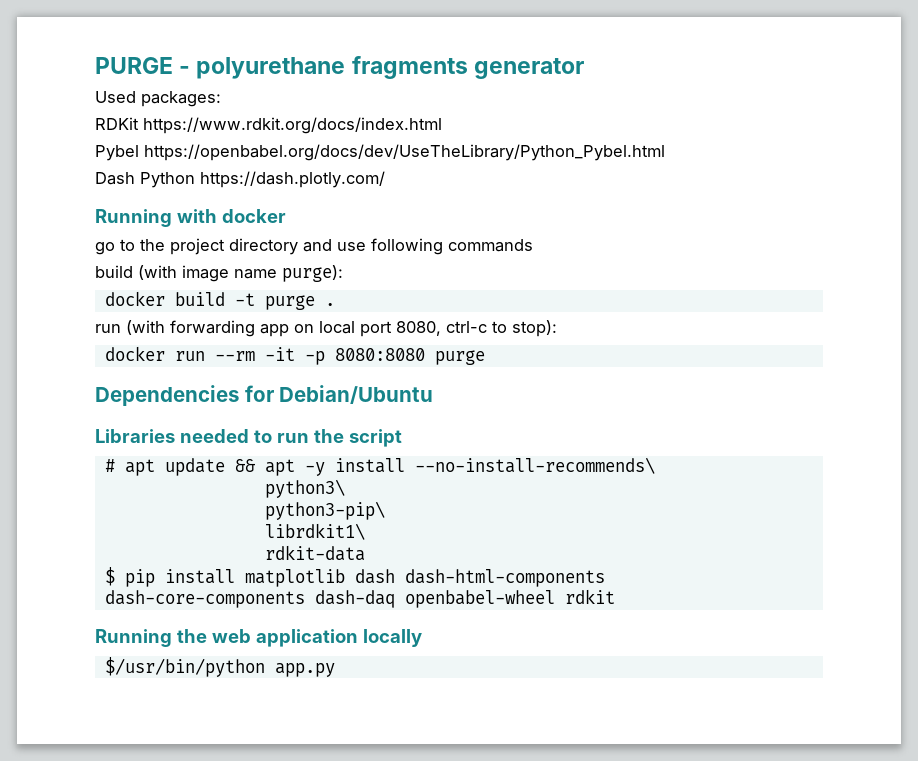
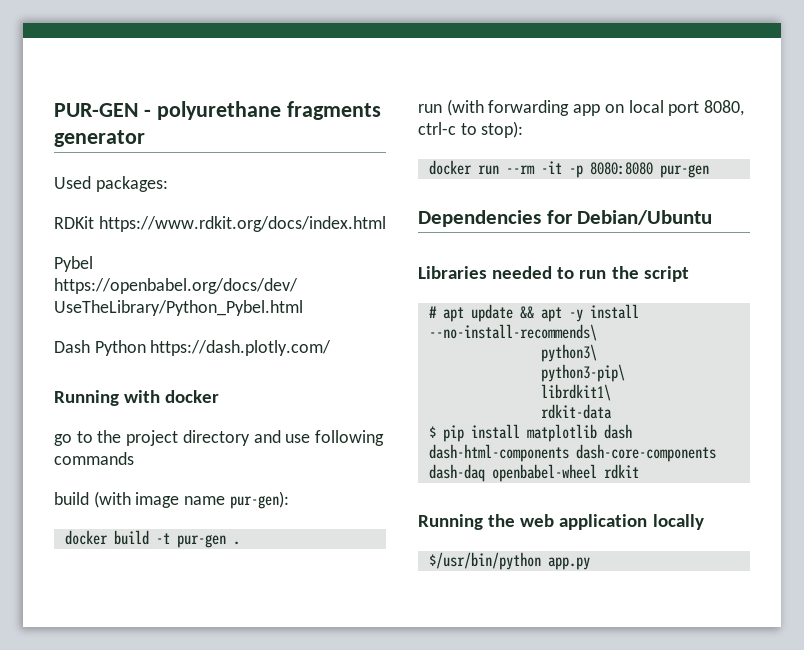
[95,57,173,74] PURGE -> [54,103,138,117] PUR-GEN
[282,265,343,282] purge): -> [229,491,289,509] pur-gen):
[264,295,315,310] purge -> [176,534,226,548] pur-gen
[434,350,485,365] purge -> [659,164,709,178] pur-gen

